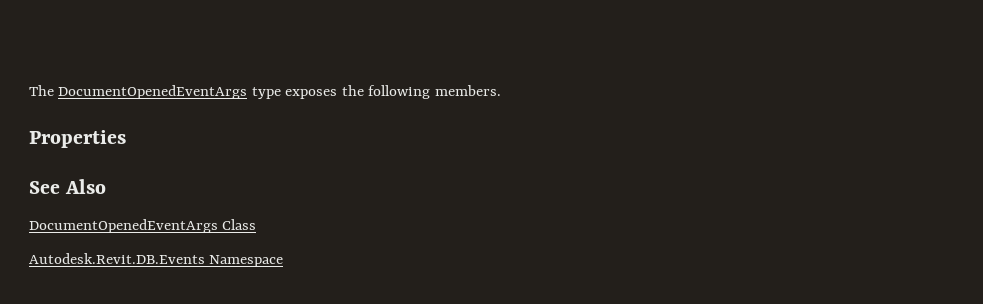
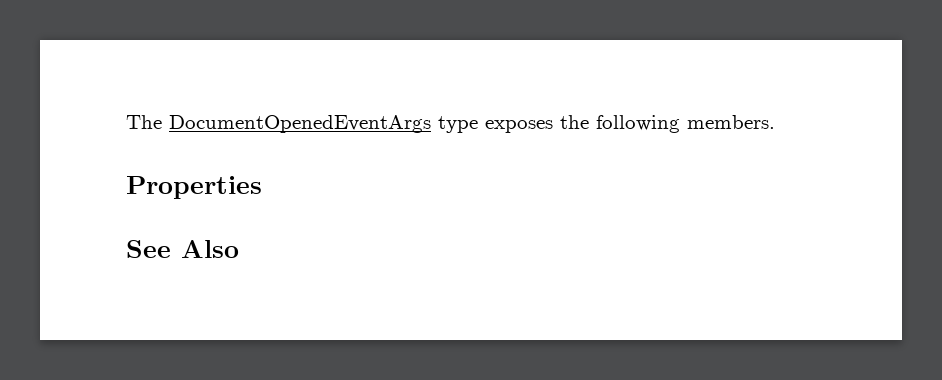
[29,219,257,233] [29,253,284,267] // DocumentOpenedEventArgs Class // Autodesk.Revit.DB.Events Namespace -> (239, 249) none

